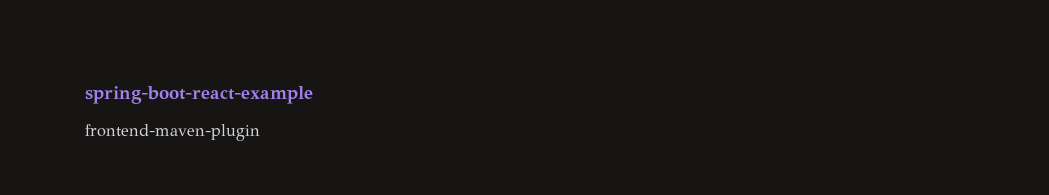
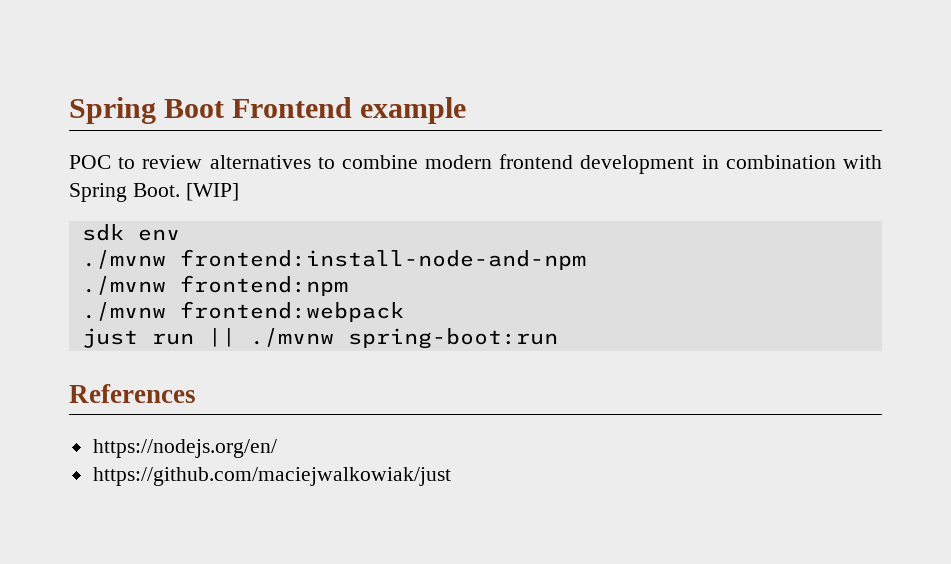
[85,86,313,104] [85,124,260,141] spring-boot-react-example // frontend-maven-plugin -> [69,97,467,124] [69,154,882,174] [69,183,239,202] [81,224,180,241] [81,249,586,270] [81,275,348,296] [81,301,404,322] [81,328,558,349] [69,384,196,403] [92,439,277,458] [92,467,451,486] Spring Boot Frontend example // POC to review alternatives to combine modern frontend development in combination with Spring Boot. [WIP] // sdk env // ./mvnw frontend:install-node-and-npm // ./mvnw frontend:npm // ./mvnw frontend:webpack // just run || ./mvnw spring-boot:run // References // https://nodejs.org/en/ // https://github.com/maciejwalkowiak/just

